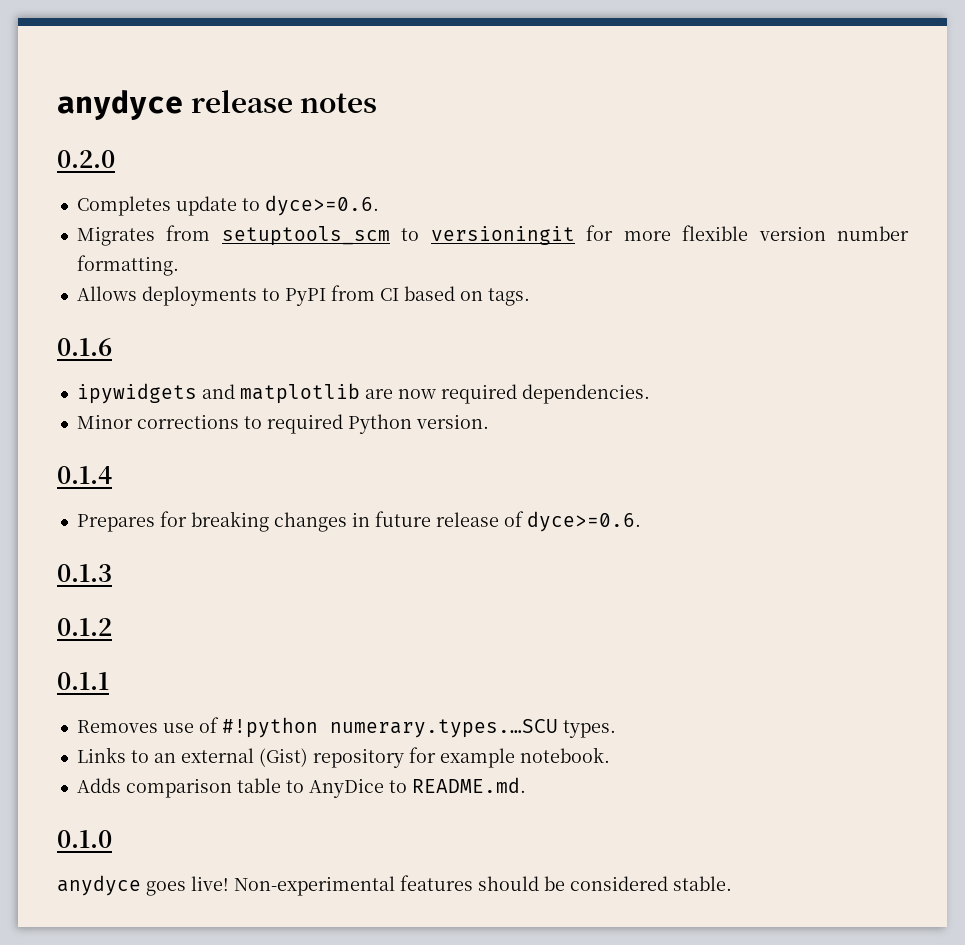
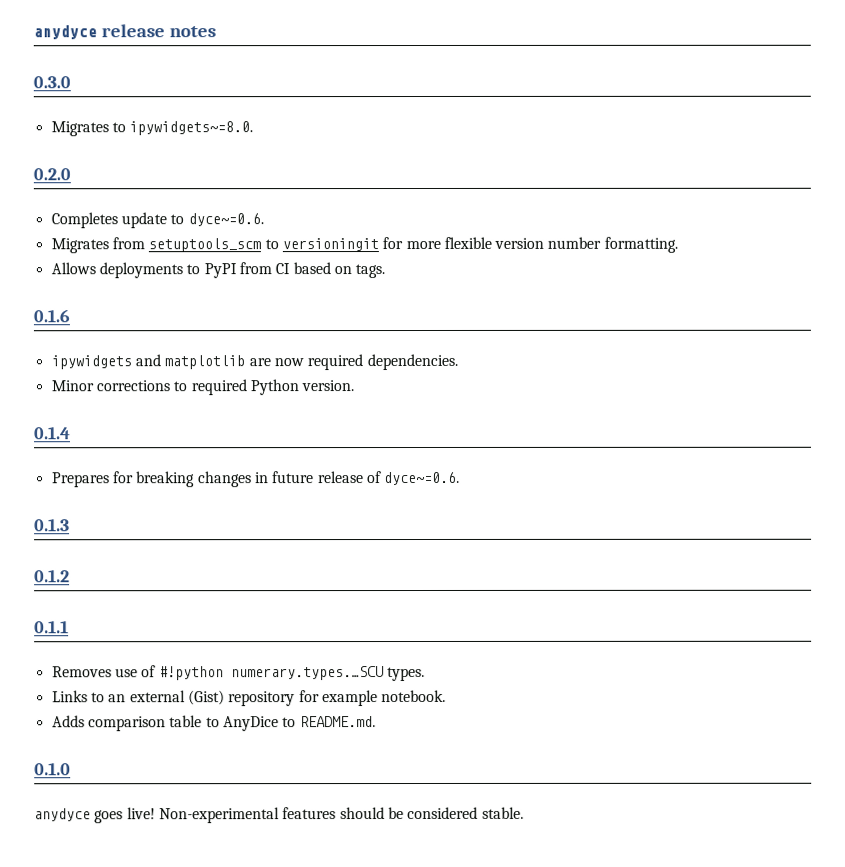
(378, 103) none -> [33,76,71,89] [50,121,254,137] // 0.3.0 // Migrates to ipywidgets~=8.0.
[264,195,379,216] dyce>=0.6. -> [187,213,264,227] dyce~=0.6.
[526,511,641,532] dyce>=0.6. -> [384,471,461,486] dyce~=0.6.

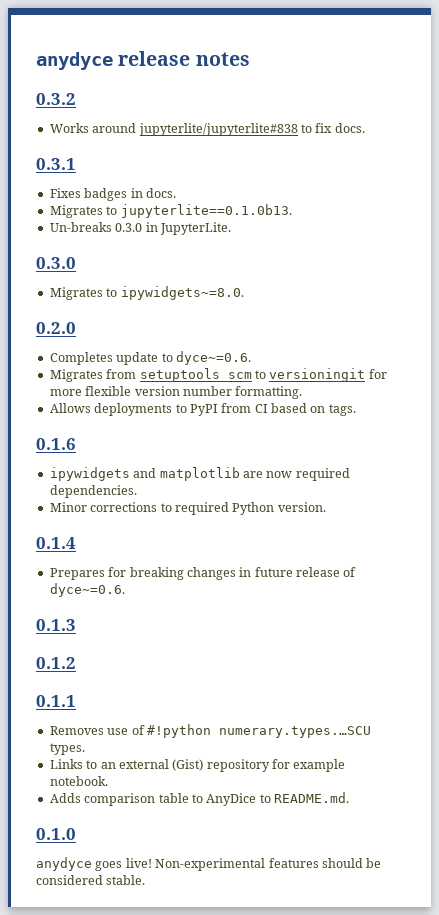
(216, 32) none -> [36,93,76,105] [49,123,365,136] [36,158,76,170] [49,188,176,201] [49,204,292,218] [49,222,231,235] // 0.3.2 // Works around jupyterlite/jupyterlite#838 to fix docs. // 0.3.1 // Fixes badges in docs. // Migrates to jupyterlite==0.1.0b13. // Un-breaks 0.3.0 in JupyterLite.

